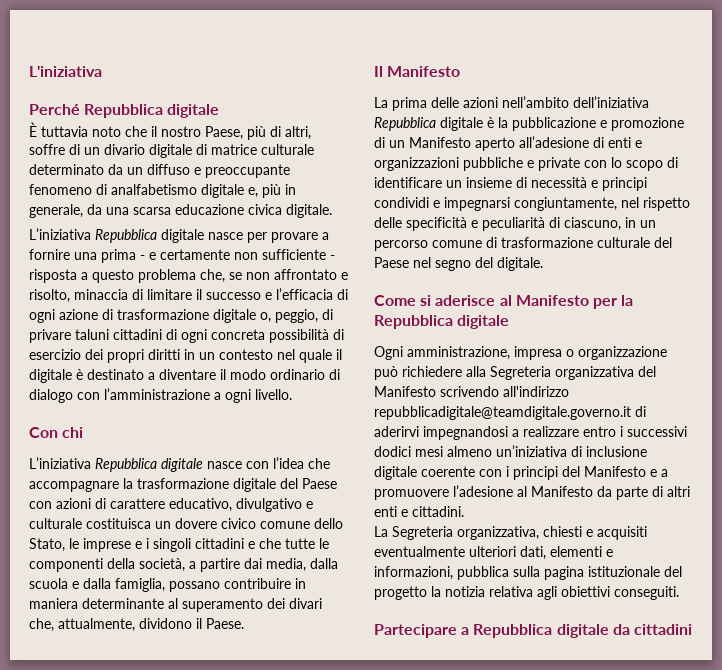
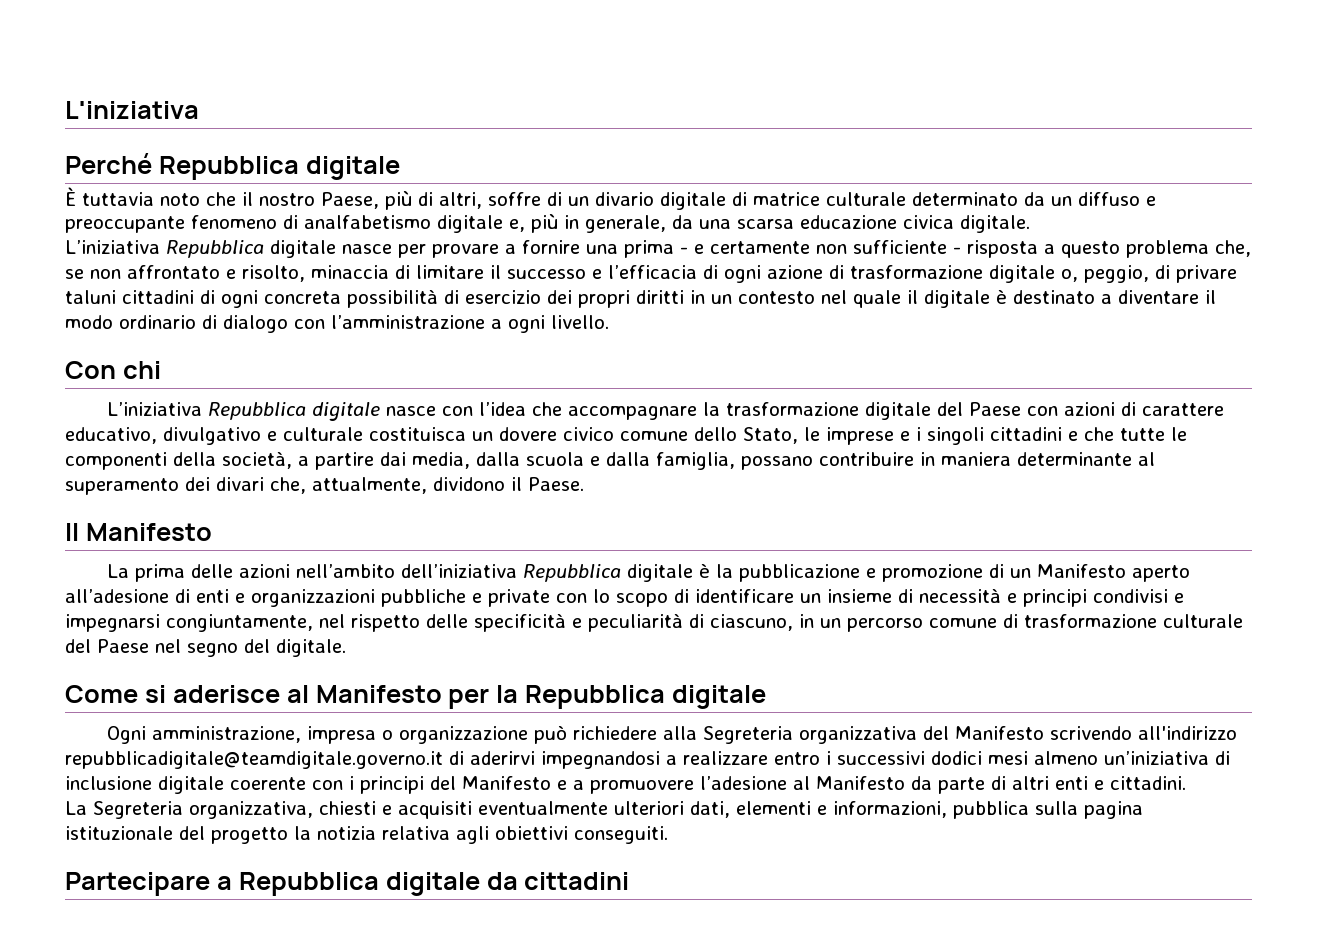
[374,197,429,208] condividi -> [1093,589,1168,603] condivisi

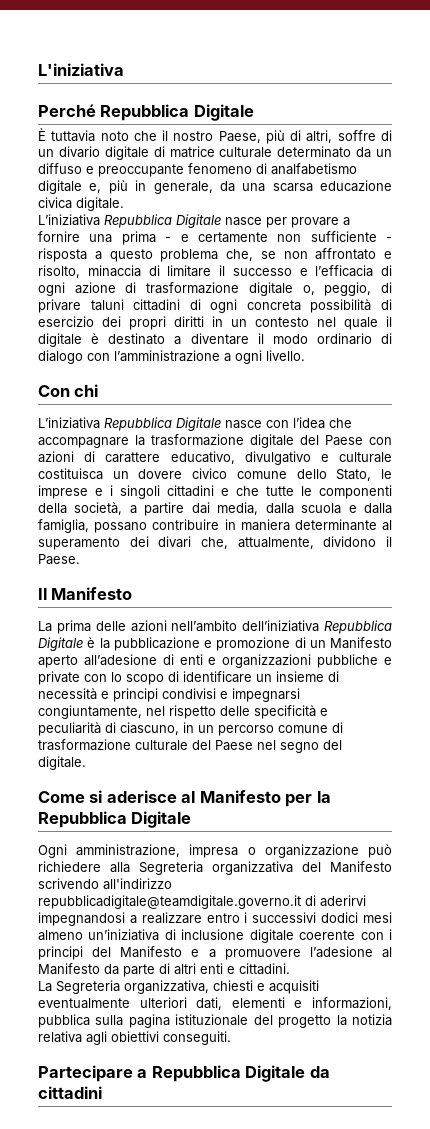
[305,156,400,180] digitale -> [193,104,254,121] Digitale
[269,240,336,258] digitale -> [176,214,221,228] Digitale
[312,402,381,421] digitale -> [176,417,221,431] Digitale
[627,564,694,582] digitale -> [38,637,83,651] Digitale
[672,685,767,709] digitale -> [131,811,192,828] Digitale
[385,872,480,896] digitale -> [245,1065,306,1082] Digitale

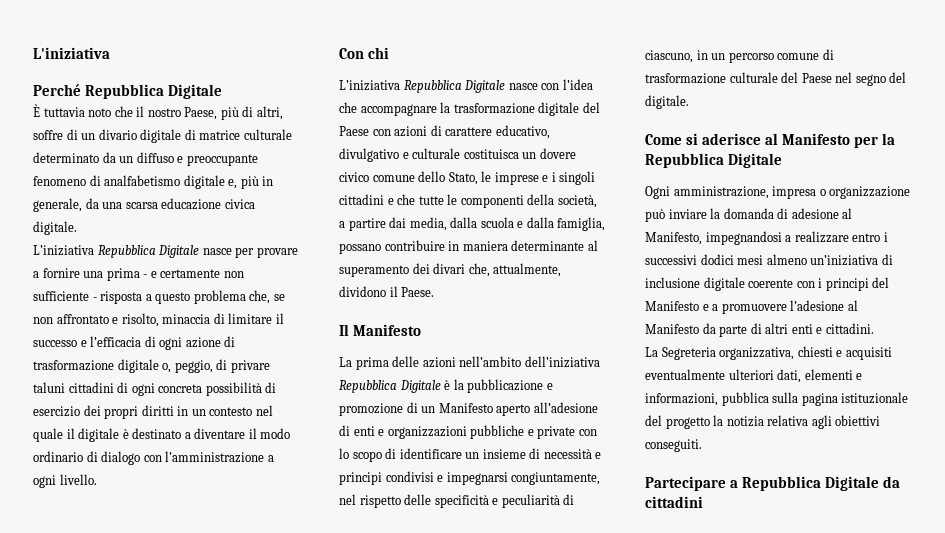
[38,861,392,875] [38,878,172,890] [38,895,366,909] richiedere alla Segreteria organizzativa del Manifesto scrivendo all'indirizzo repubblicadigitale@teamdigitale.governo.it di aderirvi -> [668,208,853,219] [645,232,702,245] inviare la domanda di adesione al Manifesto,

